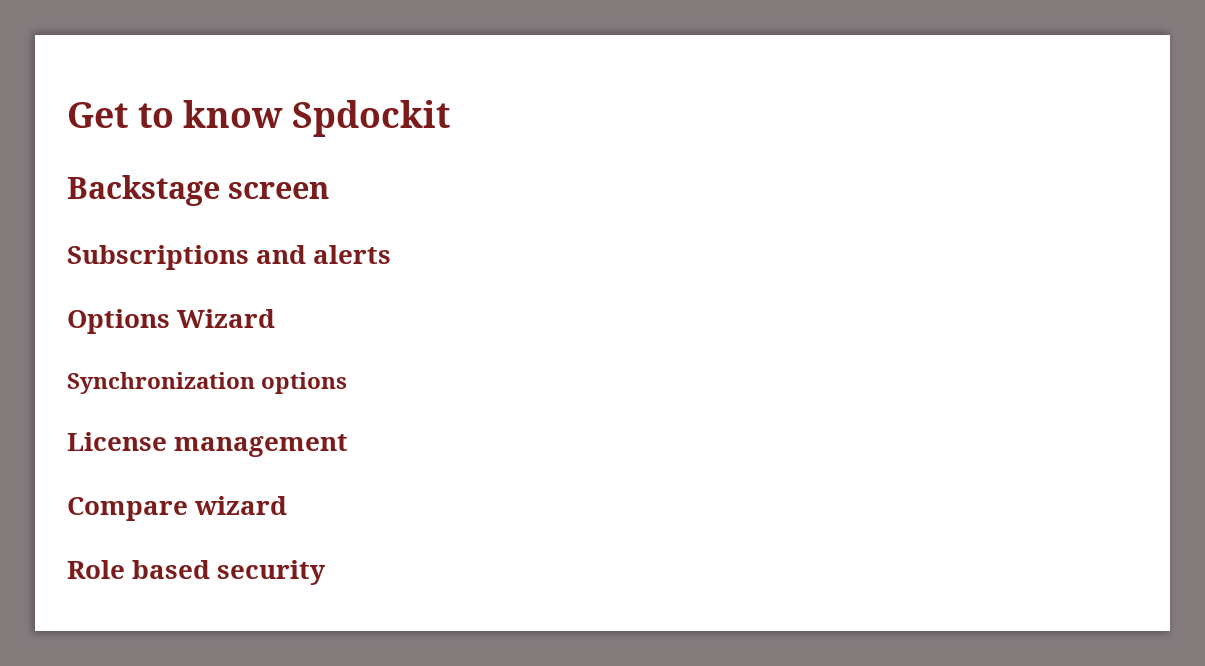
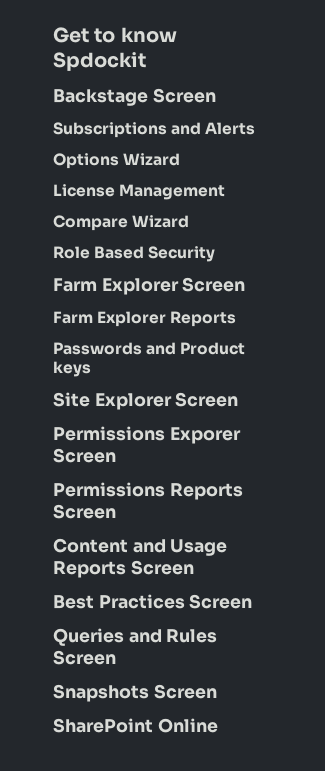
[228,182,330,199] screen -> [152,88,216,103] Screen
[313,245,392,264] alerts -> [205,122,256,135] Alerts
[67,372,348,394] // Synchronization options -> (181, 159) none
[174,434,349,457] management -> [119,184,226,200] Management
[194,496,288,515] wizard -> [132,215,190,228] Wizard
[132,560,327,585] based security -> [94,246,216,262] [53,277,246,295] [53,311,237,327] [53,342,246,355] [53,361,91,377] [53,392,239,410] [53,426,241,444] [53,448,116,463] [53,482,243,500] [53,504,116,519] [53,538,228,556] [53,560,194,578] [53,594,253,609] [53,628,218,646] [53,650,116,665] [53,684,217,702] [53,718,218,733] Based Security // Farm Explorer Screen // Farm Explorer Reports // Passwords and Product keys // Site Explorer Screen // Permissions Exporer Screen // Permissions Reports Screen // Content and Usage Reports Screen // Best Practices Screen // Queries and Rules Screen // Snapshots Screen // SharePoint Online

